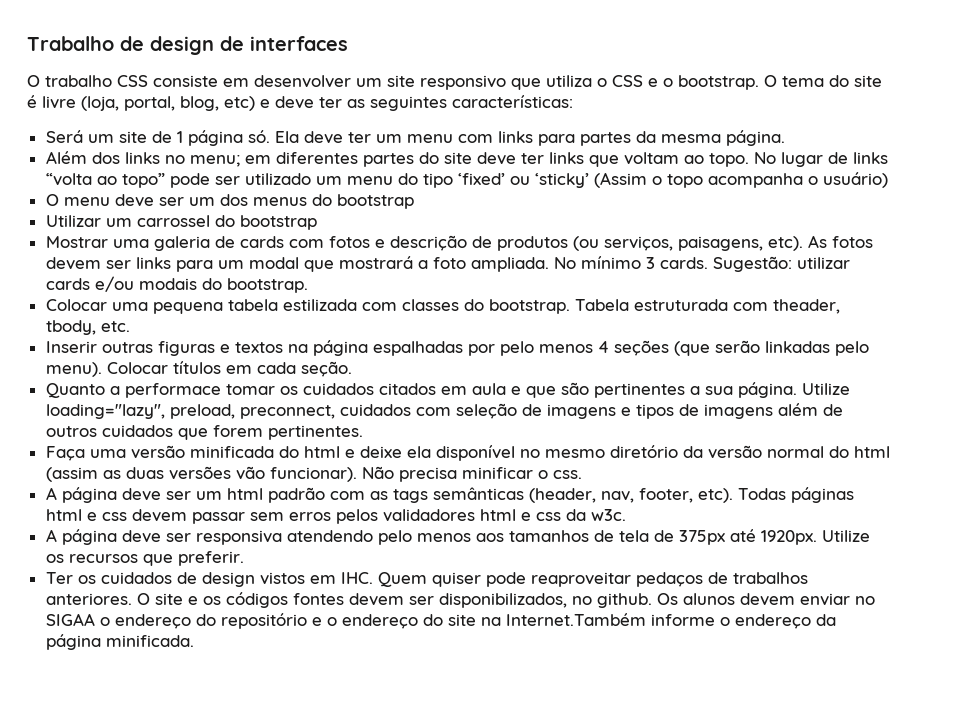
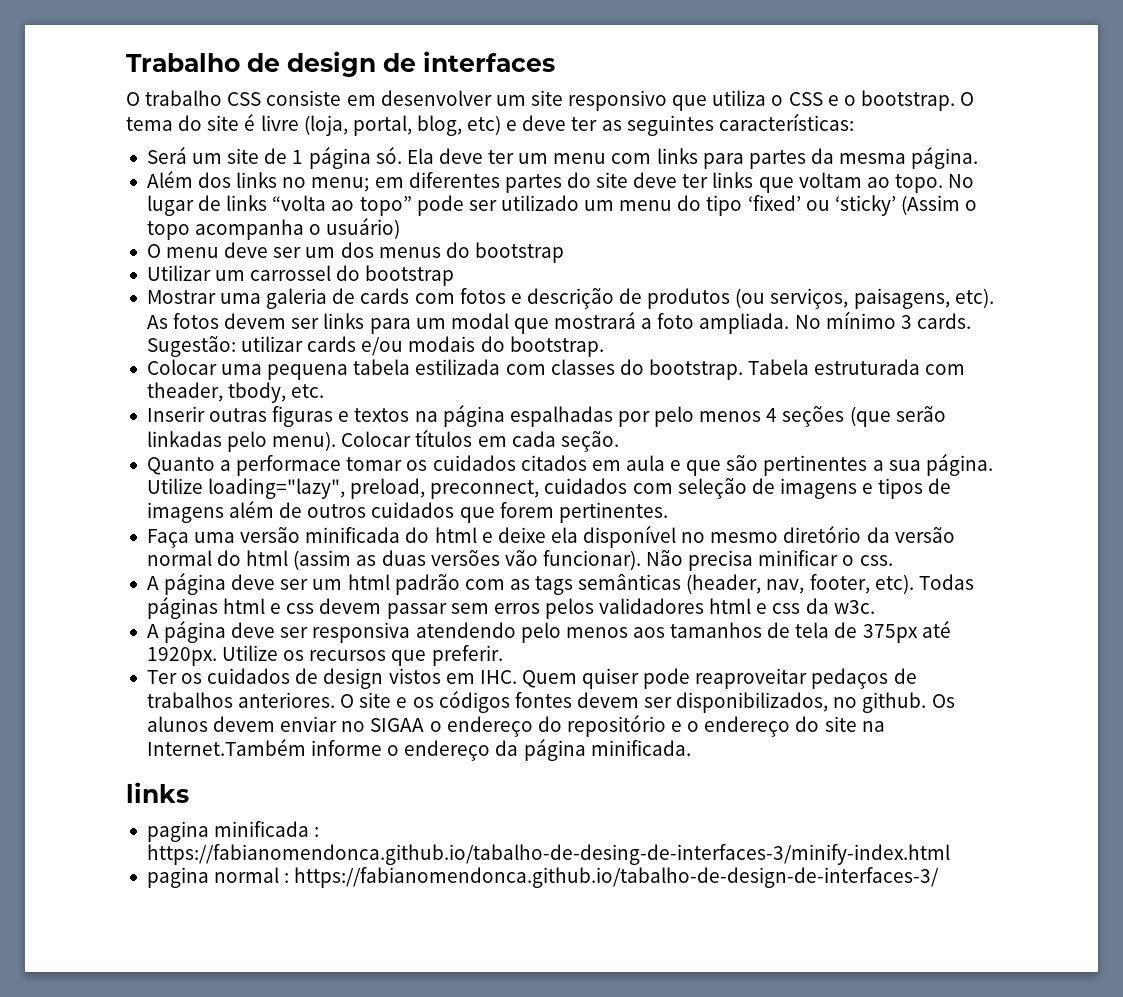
(194, 641) none -> [126,782,189,803] [146,821,320,842] [146,844,950,865] [146,867,940,888] // links // pagina minificada : https://fabianomendonca.github.io/tabalho-de-desing-de-interfaces-3/minify-index.html // pagina normal : https://fabianomendonca.github.io/tabalho-de-design-de-interfaces-3/

